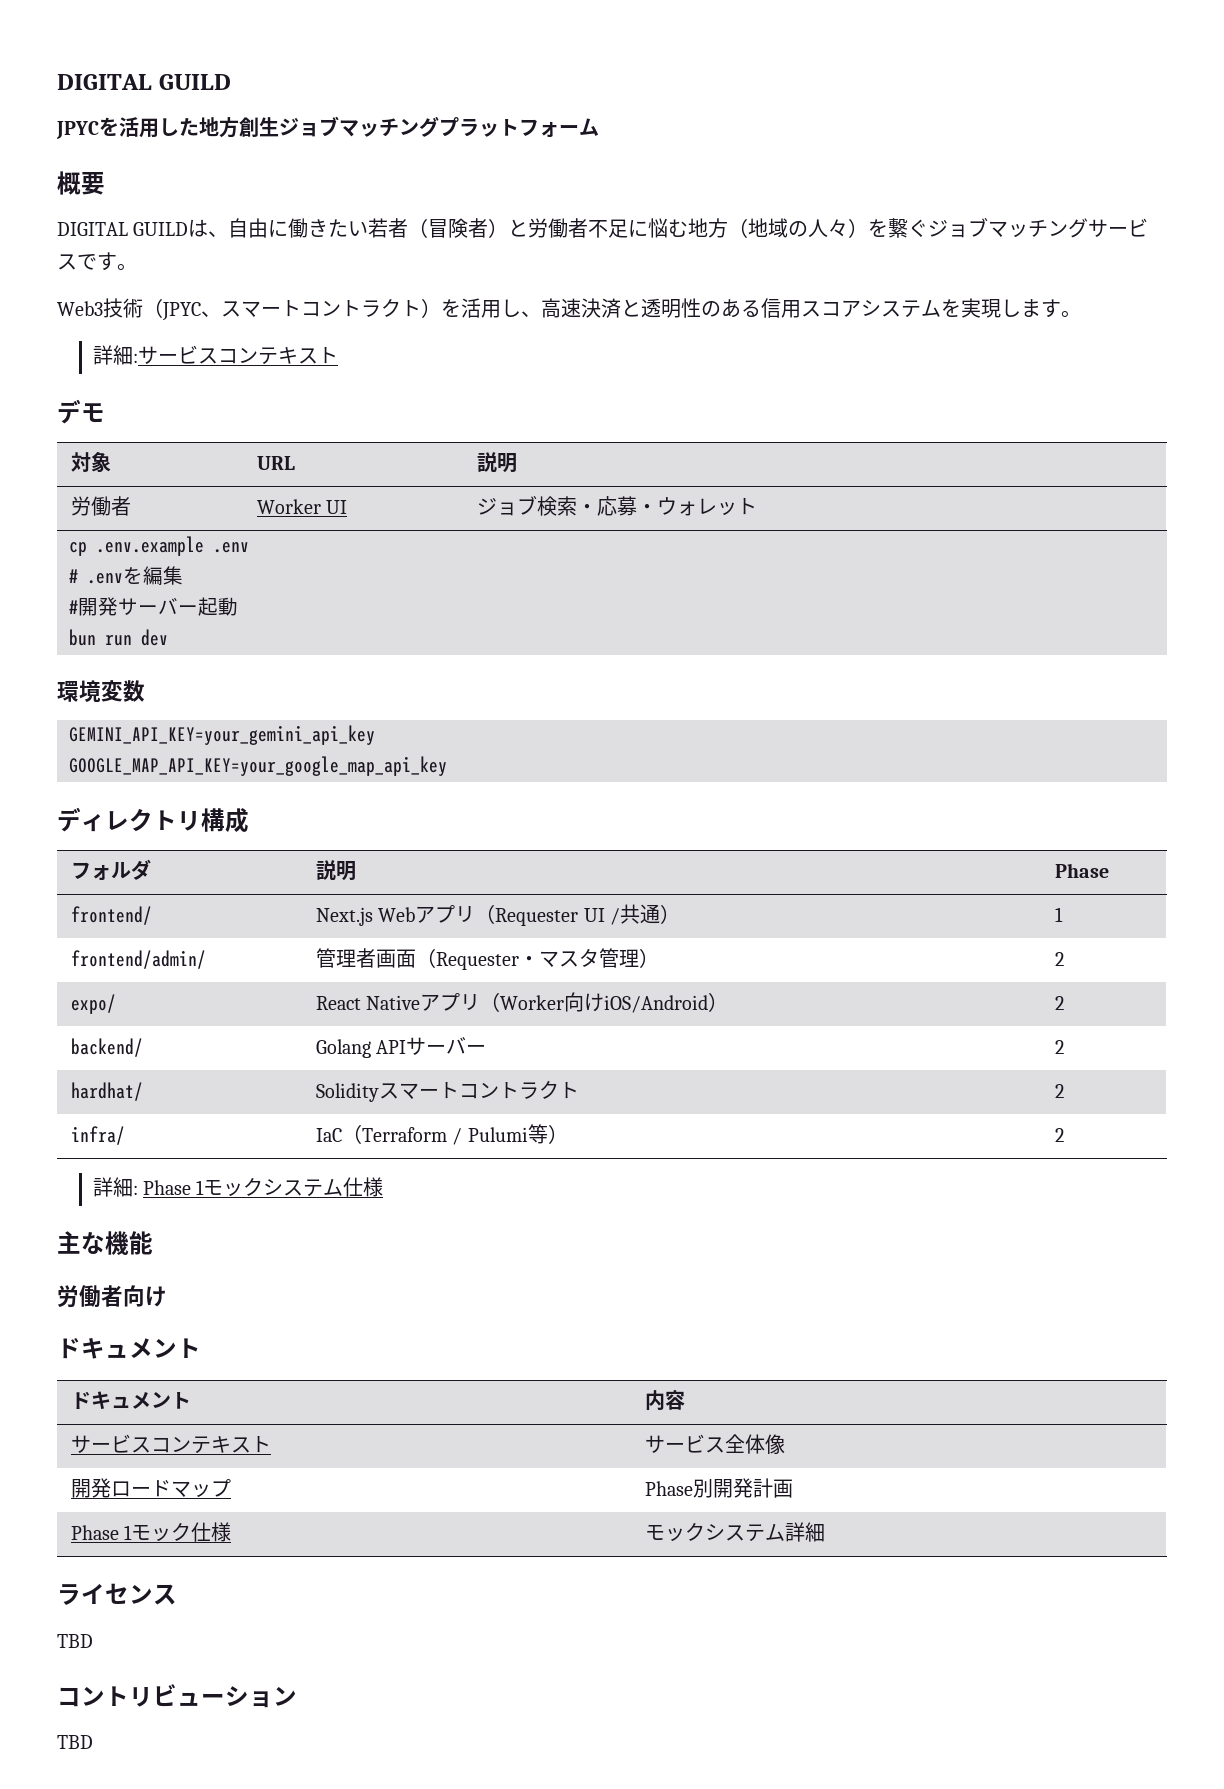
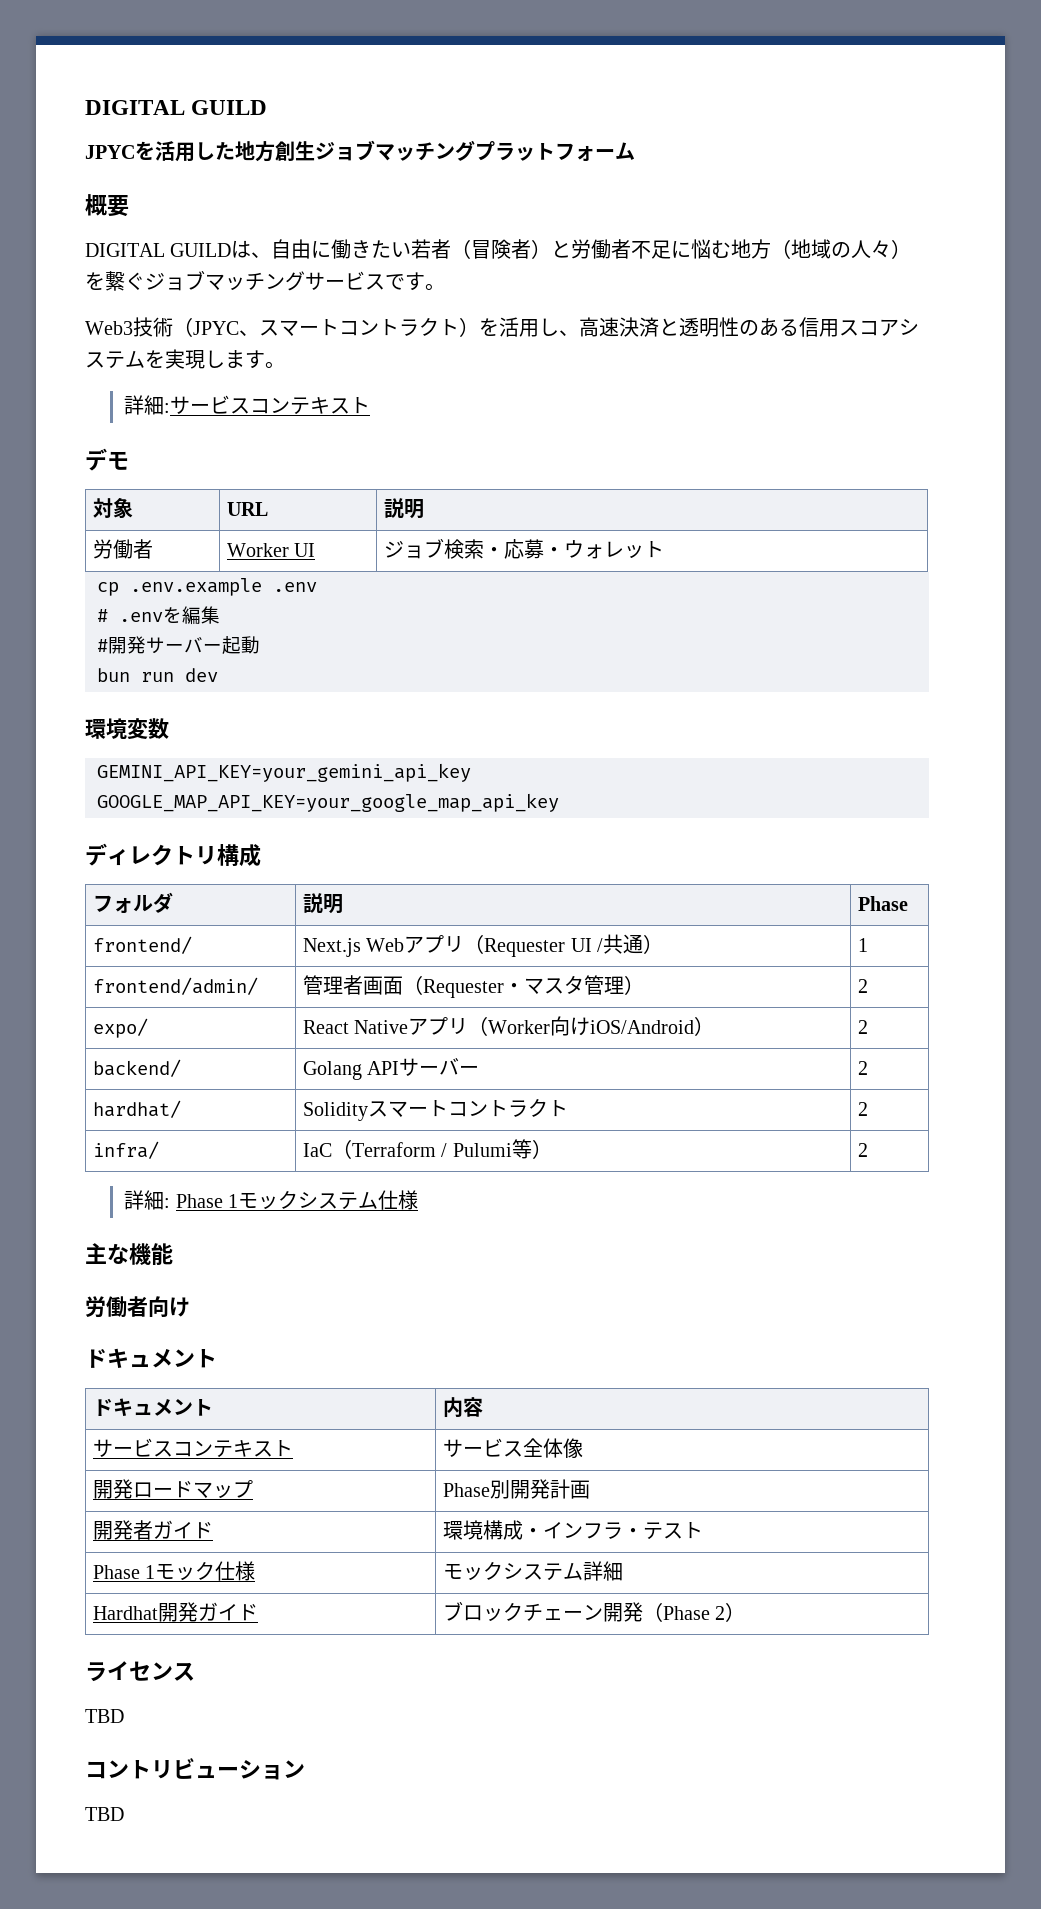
(793, 1488) none -> [93,1520,214,1540] [443,1520,704,1540] // 開発者ガイド | 環境構成・インフラ・テスト
(825, 1532) none -> [93,1602,259,1622] [443,1601,746,1622] // Hardhat開発ガイド | ブロックチェーン開発（Phase 2）

